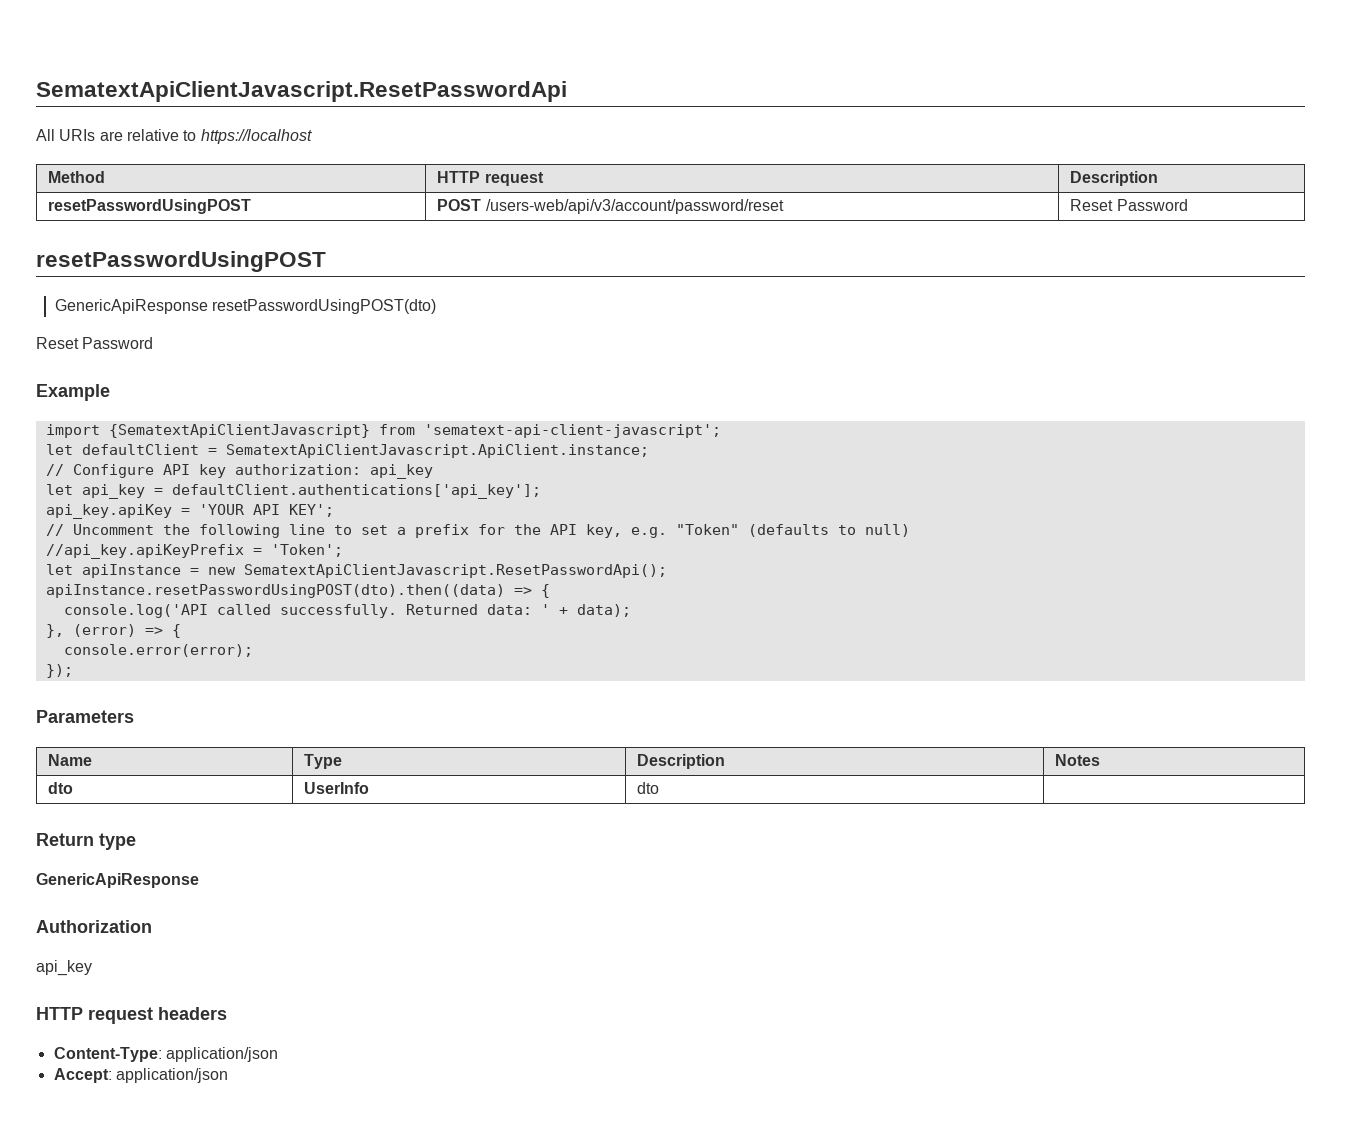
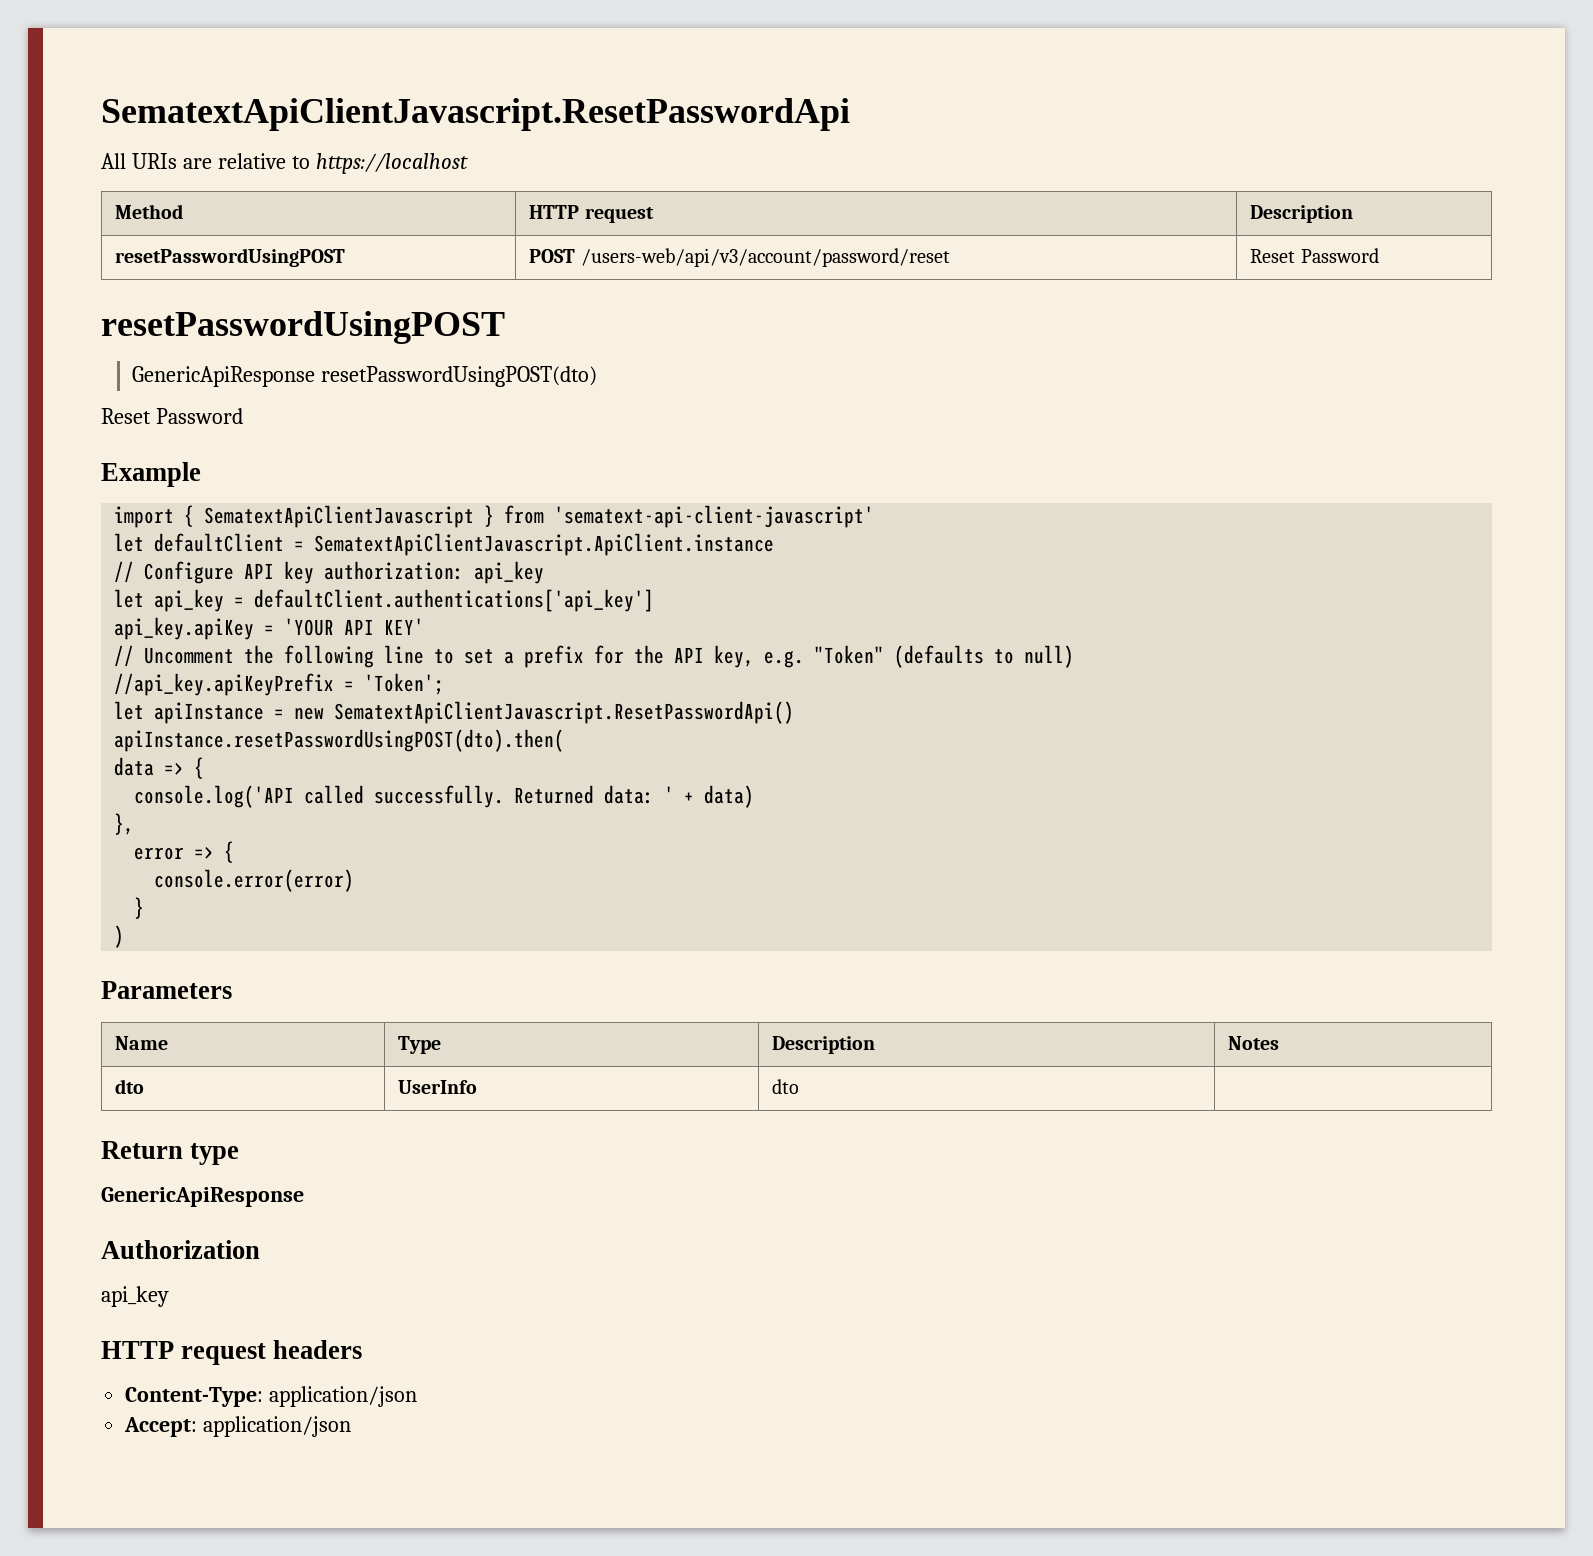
[108,424,721,438] {SematextApiClientJavascript} from 'sematext-api-client-javascript'; -> [184,505,875,528] { SematextApiClientJavascript } from 'sematext-api-client-javascript'
[225,444,649,458] SematextApiClientJavascript.ApiClient.instance; -> [314,533,775,556] SematextApiClientJavascript.ApiClient.instance
[171,484,541,499] defaultClient.authentications['api_key']; -> [254,589,655,612] defaultClient.authentications['api_key']
[288,504,334,517] KEY'; -> [384,618,425,635] KEY'
[243,564,667,578] [45,584,505,598] SematextApiClientJavascript.ResetPasswordApi(); // apiInstance.resetPasswordUsingPOST(dto).then((data) -> [334,701,795,724] [114,729,565,752] [114,757,155,776] SematextApiClientJavascript.ResetPasswordApi() // apiInstance.resetPasswordUsingPOST(dto).then( // data
[576,604,631,617] data); -> [704,785,755,808] data)
[72,624,181,638] [63,644,253,657] [45,664,73,678] (error) => { // console.error(error); // }); -> [134,841,235,863] [154,869,355,892] [134,897,145,919] [114,925,125,948] // error => { // console.error(error) // } // )

